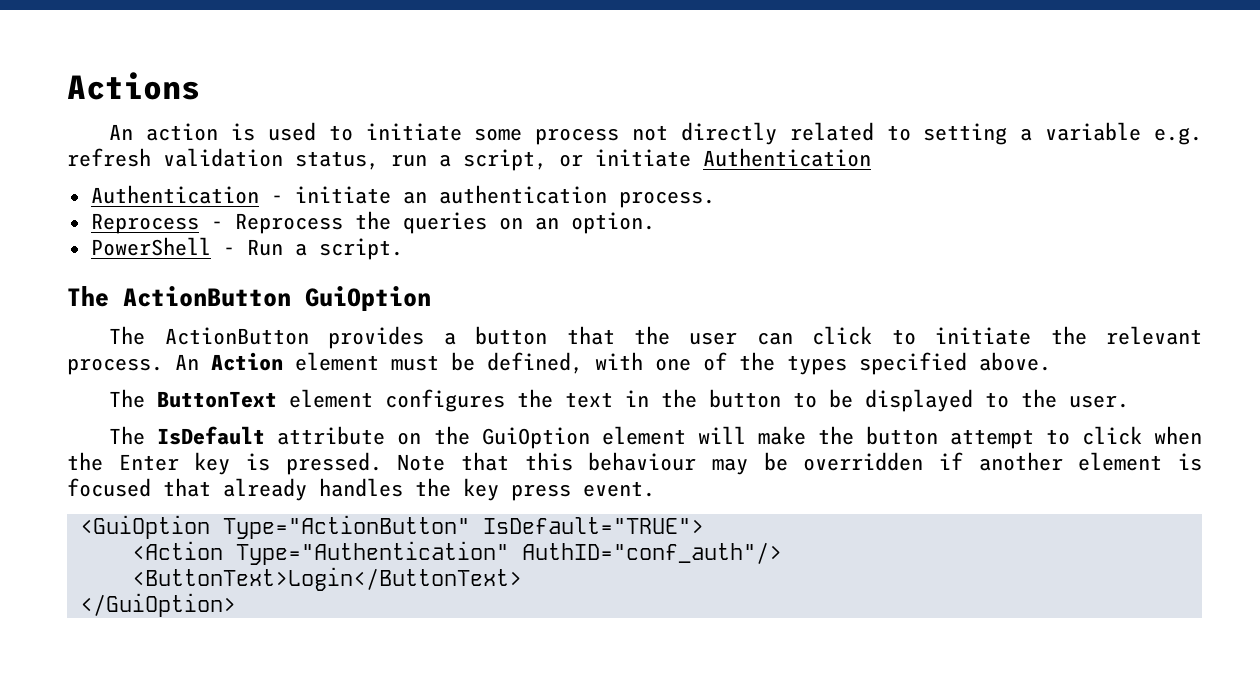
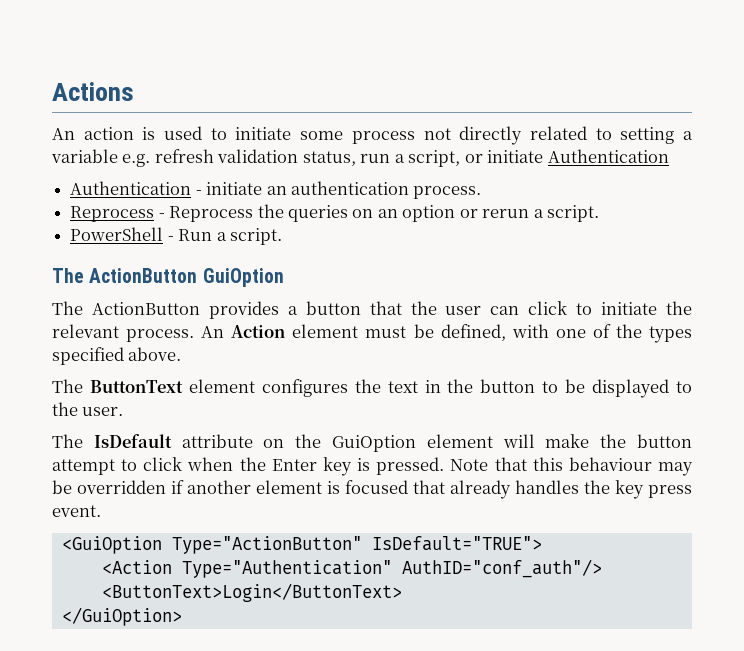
[570,212,655,234] option. -> [402,205,600,222] option or rerun a script.

